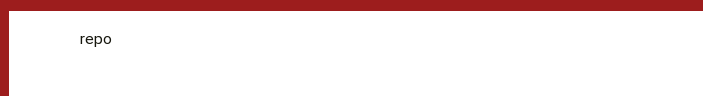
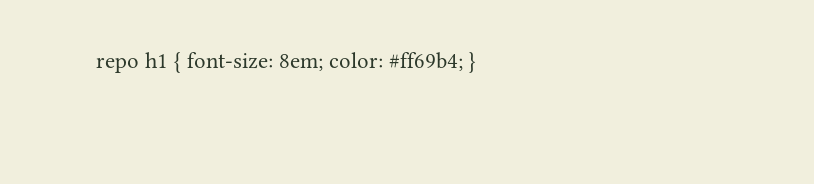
(112, 41) none -> [145,52,477,73] h1 { font-size: 8em; color: #ff69b4; }

